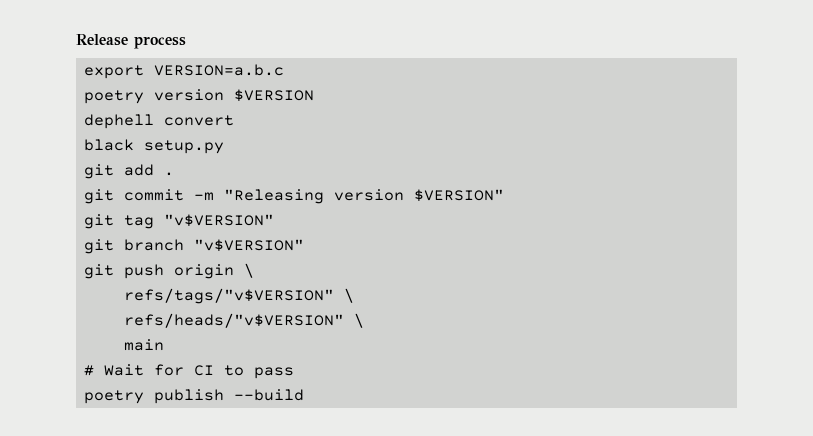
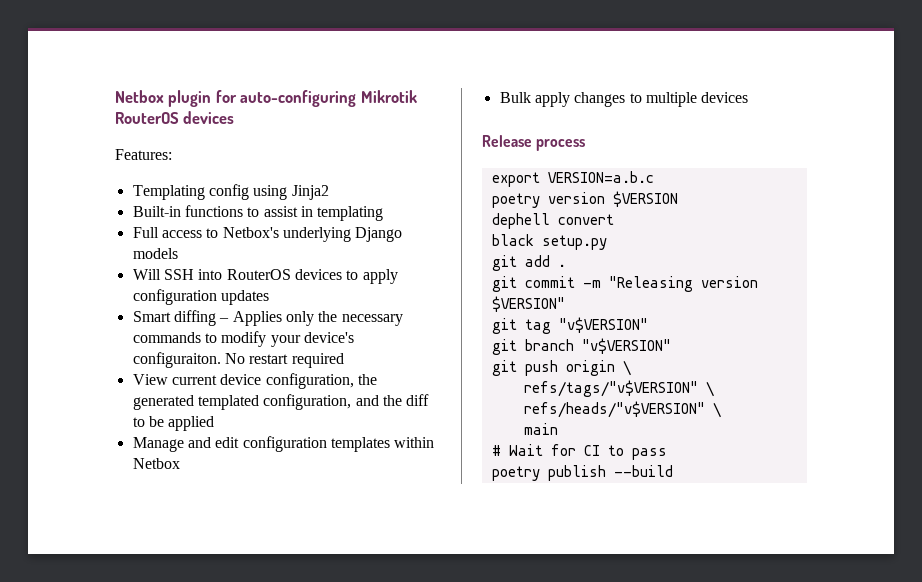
(76, 40) none -> [115,90,417,107] [115,111,235,124] [115,149,172,160] [132,184,329,200] [132,205,384,221] [132,227,403,242] [132,248,178,259] [132,269,398,284] [132,289,269,305] [132,310,403,326] [132,331,354,347] [132,352,344,368] [132,373,377,389] [132,394,430,410] [132,416,215,431] [132,436,435,452] [132,458,180,469] [499,92,749,107] Netbox plugin for auto-configuring Mikrotik RouterOS devices // Features: // Templating config using Jinja2 // Built-in functions to assist in templating // Full access to Netbox's underlying Django models // Will SSH into RouterOS devices to apply configuration updates // Smart diffing – Applies only the necessary commands to modify your device's configuraiton. No restart required // View current device configuration, the generated templated configuration, and the diff to be applied // Manage and edit configuration templates within Netbox // Bulk apply changes to multiple devices //

